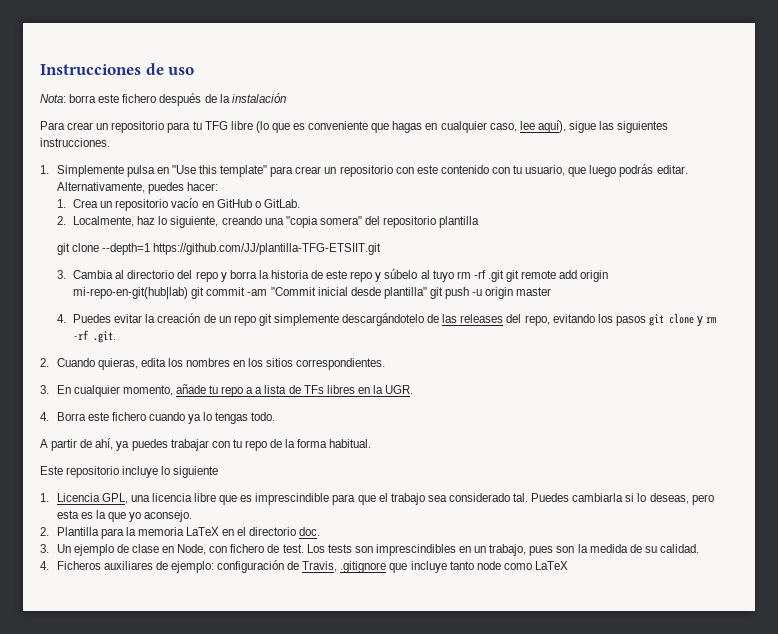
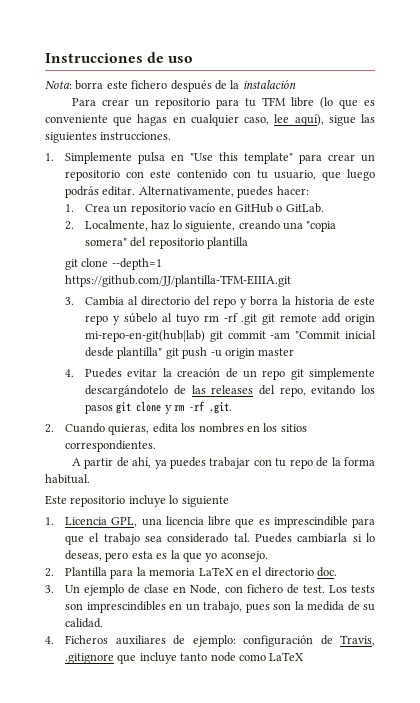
[204,121,228,130] TFG -> [261,97,286,106] TFM
[152,243,381,255] https://github.com/JJ/plantilla-TFG-ETSIIT.git -> [65,275,292,287] https://github.com/JJ/plantilla-TFM-EIIIA.git
[40,384,414,397] [40,412,276,424] // 3. En cualquier momento, añade tu repo a a lista de TFs libres en la UGR. // 4. Borra este fichero cuando ya lo tengas todo. -> (157, 446) none

